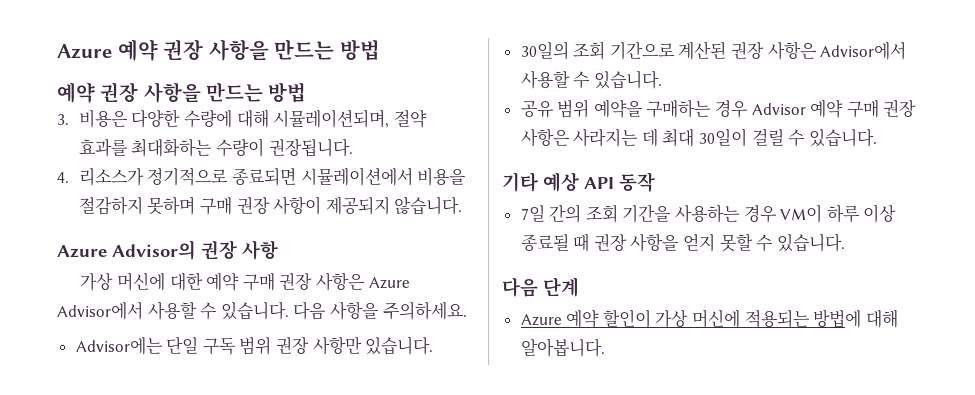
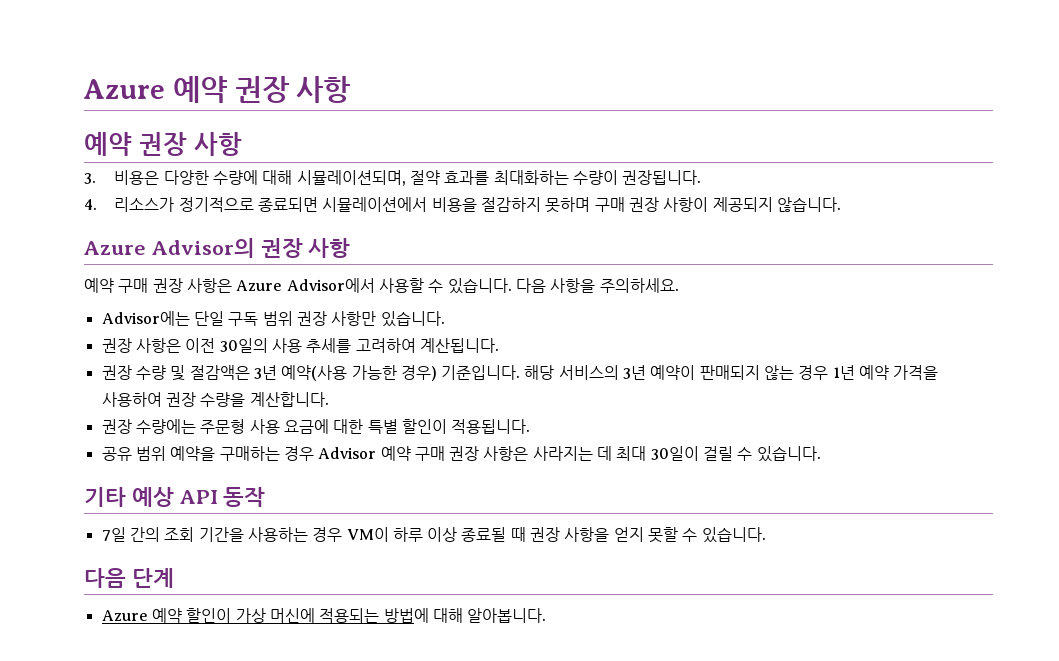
[208,39,380,61] [57,82,307,103] 사항을 만드는 방법 // 예약 권장 사항을 만드는 방법 -> [296,76,352,103] [84,132,242,156] 사항 // 예약 권장 사항
[80,272,203,291] 가상 머신에 대한 -> (351, 248) none
[520,41,907,60] [520,70,662,89] 30일의 조회 기간으로 계산된 권장 사항은 Advisor에서 사용할 수 있습니다. -> [101,338,499,353] [101,365,939,381] [101,392,329,407] [101,419,531,434] 권장 사항은 이전 30일의 사용 추세를 고려하여 계산됩니다. // 권장 수량 및 절감액은 3년 예약(사용 가능한 경우) 기준입니다. 해당 서비스의 3년 예약이 판매되지 않는 경우 1년 예약 가격을 사용하여 권장 수량을 계산합니다. // 권장 수량에는 주문형 사용 요금에 대한 특별 할인이 적용됩니다.

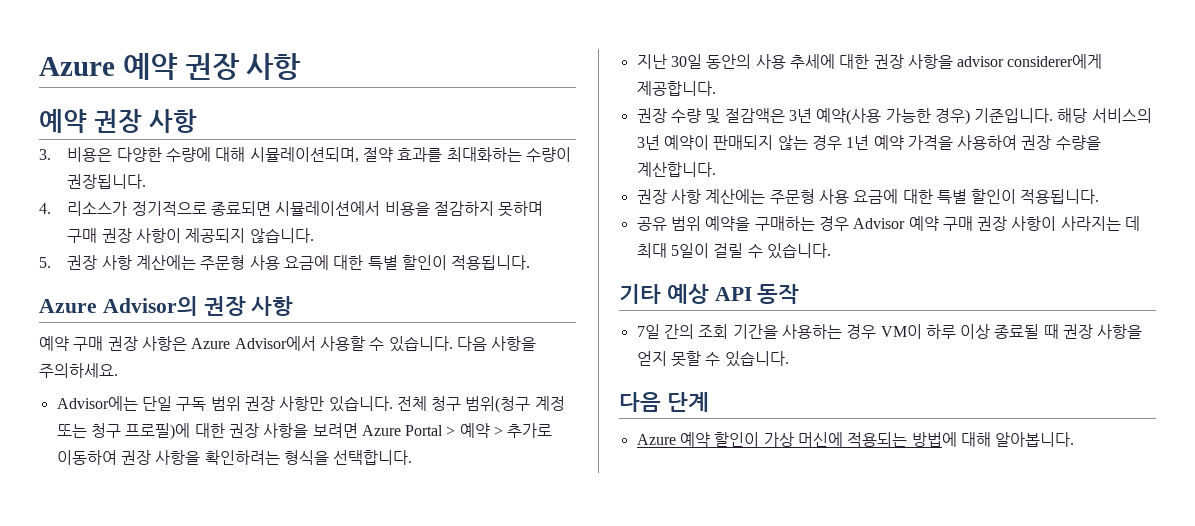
(841, 204) none -> [39,255,531,270] // 5. 권장 사항 계산에는 주문형 사용 요금에 대한 특별 할인이 적용됩니다.
[101,338,499,353] // 권장 사항은 이전 30일의 사용 추세를 고려하여 계산됩니다. -> [396,396,565,413] [56,423,553,440] [56,450,413,465] [636,54,1103,69] [636,81,716,96] 전체 청구 범위(청구 계정 또는 청구 프로필)에 대한 권장 사항을 보려면 Azure Portal > 예약 > 추가로 이동하여 권장 사항을 확인하려는 형식을 선택합니다. // 지난 30일 동안의 사용 추세에 대한 권장 사항을 advisor considerer에게 제공합니다.
[135,419,196,434] 수량에는 -> [670,189,766,204] 사항 계산에는
[483,446,529,461] 사항은 -> [1011,216,1057,231] 사항이
[650,446,699,461] 30일이 -> [670,243,709,258] 5일이

